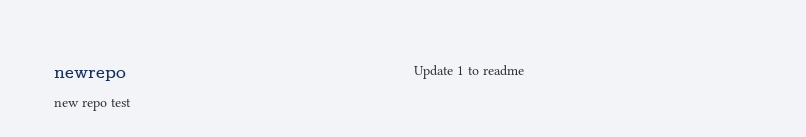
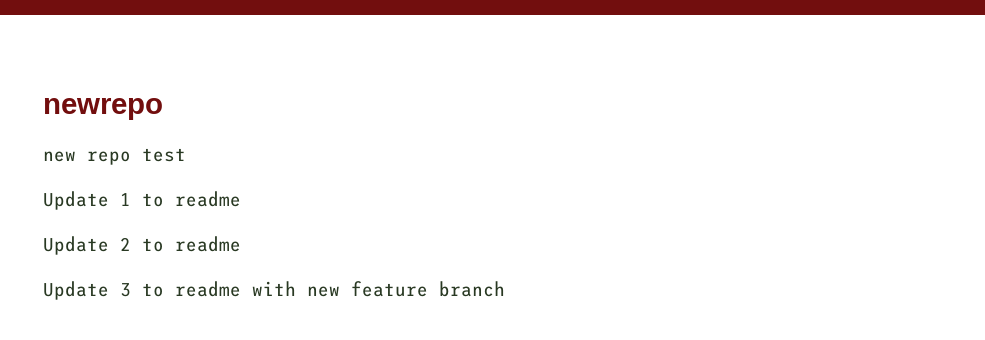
(524, 70) none -> [43,236,241,255] [43,281,505,300] // Update 2 to readme // Update 3 to readme with new feature branch

